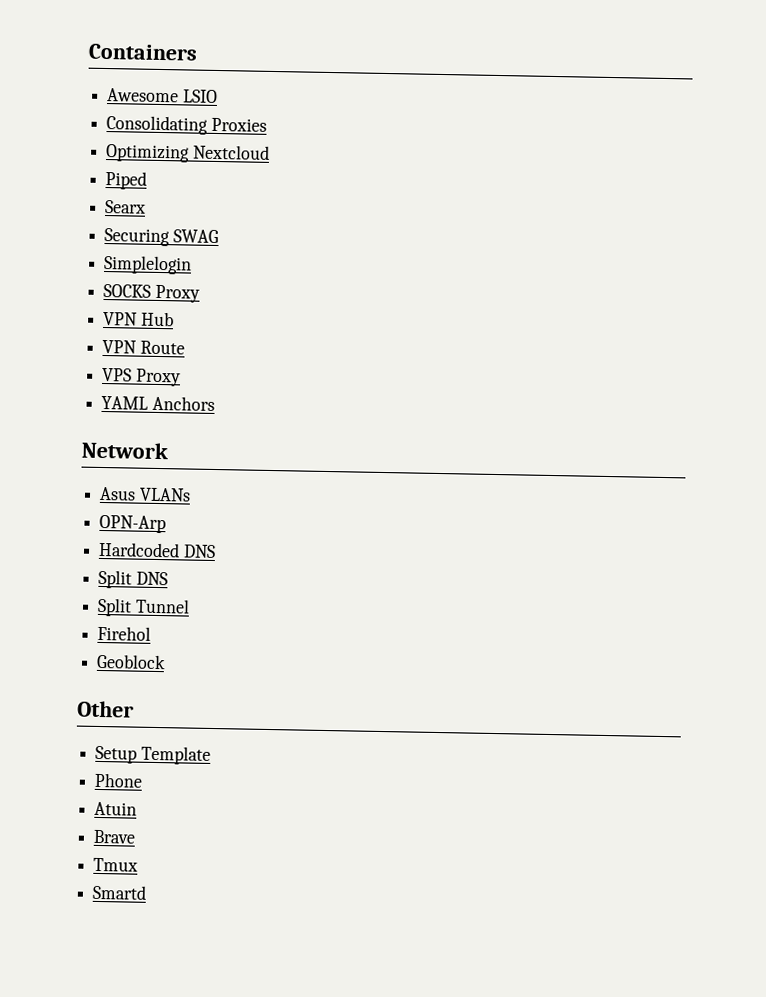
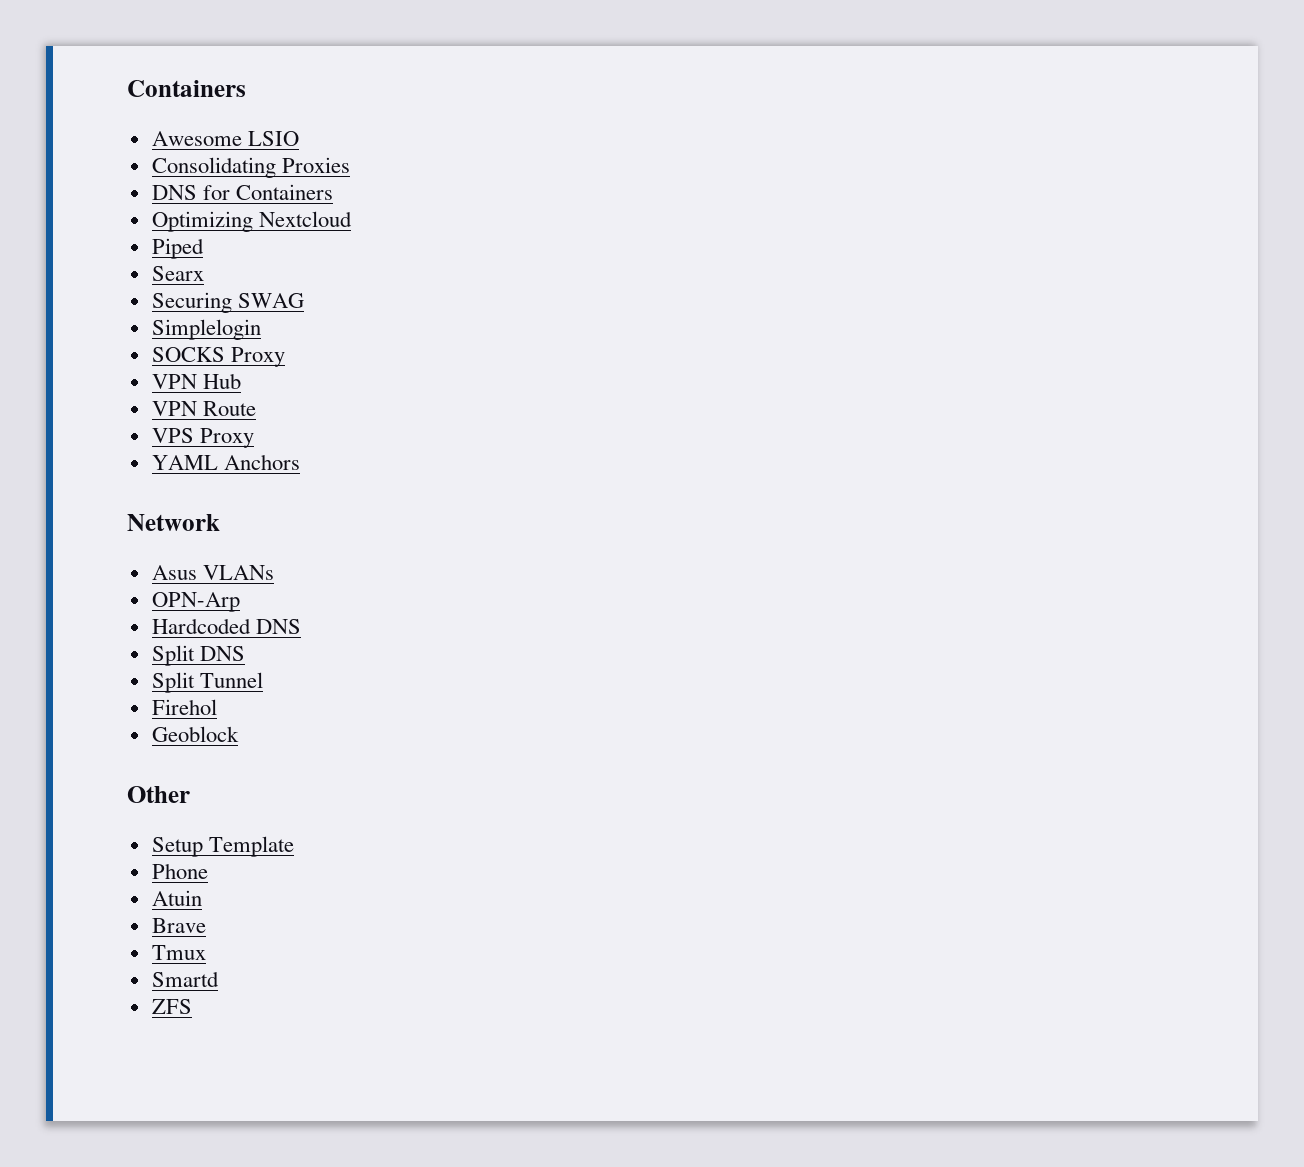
(267, 124) none -> [151,184,333,200] // DNS for Containers
(148, 892) none -> [151,999,192,1014] // ZFS

